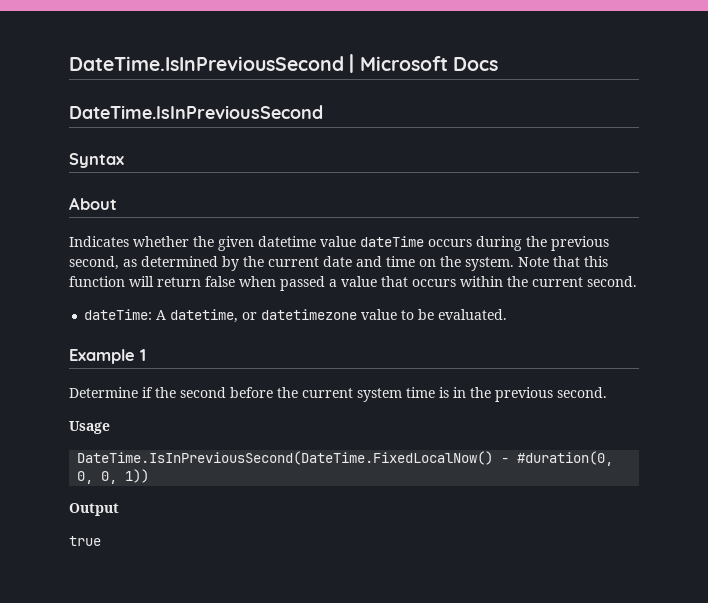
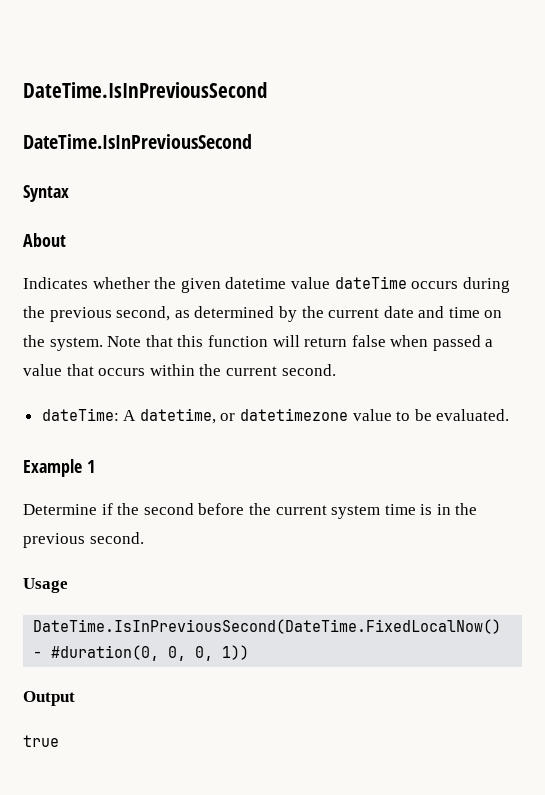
[69,54,498,73] DateTime.IsInPreviousSecond | Microsoft Docs -> [23,82,267,98] DateTime.IsInPreviousSecond

